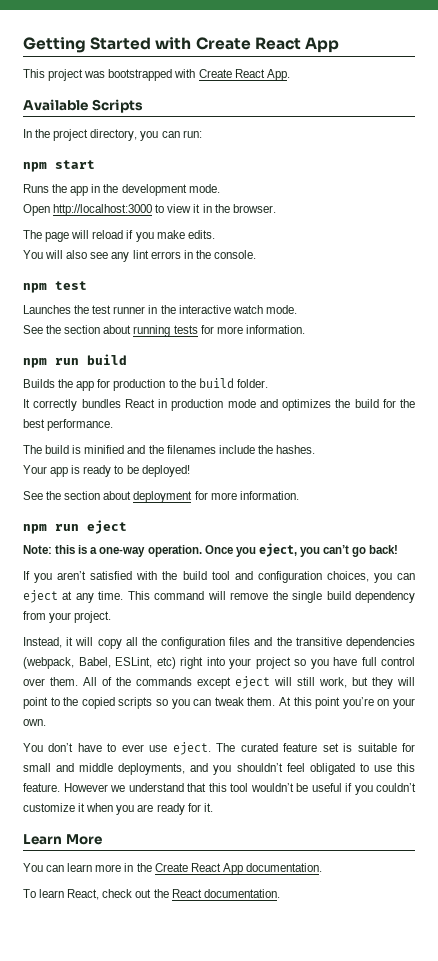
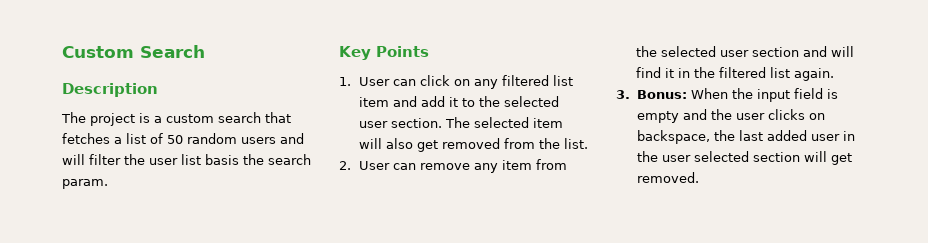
[23,37,339,53] [23,69,290,81] [23,99,143,113] [23,129,202,141] [23,160,95,172] [23,184,220,196] [23,204,276,216] [23,230,215,242] [23,250,256,262] [23,281,87,293] [23,305,297,314] [23,325,305,337] [23,354,127,368] [23,378,268,391] [23,399,415,411] [23,419,114,431] [23,445,315,454] [23,465,190,477] [23,491,299,503] [23,520,127,534] [23,543,399,557] [23,571,415,583] [23,590,415,603] [23,611,112,623] [23,637,415,649] [23,657,415,669] [23,676,415,689] [23,697,416,709] [23,719,46,726] [23,742,415,755] [23,763,415,775] [23,783,416,795] [23,803,213,815] [23,834,102,845] [23,863,322,875] [23,889,280,900] Getting Started with Create React App // This project was bootstrapped with Create React App. // Available Scripts // In the project directory, you can run: // npm start // Runs the app in the development mode. // Open http://localhost:3000 to view it in the browser. // The page will reload if you make edits. // You will also see any lint errors in the console. // npm test // Launches the test runner in the interactive watch mode. // See the section about running tests for more information. // npm run build // Builds the app for production to the build folder. // It correctly bundles React in production mode and optimizes the build for the best performance. // The build is minified and the filenames include the hashes. // Your app is ready to be deployed! // See the section about deployment for more information. // npm run eject // Note: this is a one-way operation. Once you eject, you can’t go back! // If you aren’t satisfied with the build tool and configuration choices, you can eject at any time. This command will remove the single build dependency from your project. // Instead, it will copy all the configuration files and the transitive dependencies (webpack, Babel, ESLint, etc) right into your project so you have full control over them. All of the commands except eject will still work, but they will point to the copied scripts so you can tweak them. At this point you’re on your own. // You don’t have to ever use eject. The curated feature set is suitable for small and middle deployments, and you shouldn’t feel obligated to use this feature. However we understand that this tool wouldn’t be useful if you couldn’t customize it when you are ready for it. // Learn More // You can learn more in the Create React App documentation. // To learn React, check out the React documentation. -> [62,45,205,58] [62,83,158,97] [61,112,291,126] [62,133,304,144] [62,154,311,165] [62,179,108,189] [339,46,429,60] [339,75,573,89] [358,96,559,107] [358,117,563,128] [358,138,588,152] [339,159,567,173] [635,46,854,57] [635,67,834,81] [616,88,838,102] [636,109,825,123] [636,130,855,144] [636,151,852,165] [636,172,699,183] Custom Search // Description // The project is a custom search that fetches a list of 50 random users and will filter the user list basis the search param. // Key Points // 1. User can click on any filtered list item and add it to the selected user section. The selected item will also get removed from the list. // 2. User can remove any item from the selected user section and will find it in the filtered list again. // 3. Bonus: When the input field is empty and the user clicks on backspace, the last added user in the user selected section will get removed.

